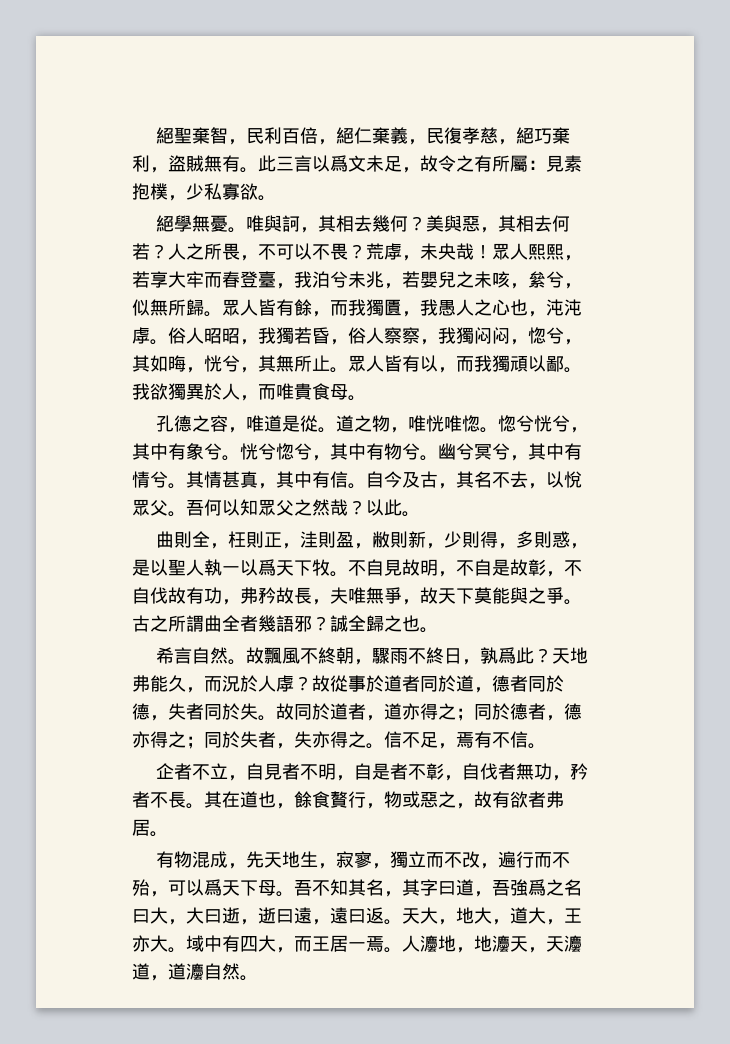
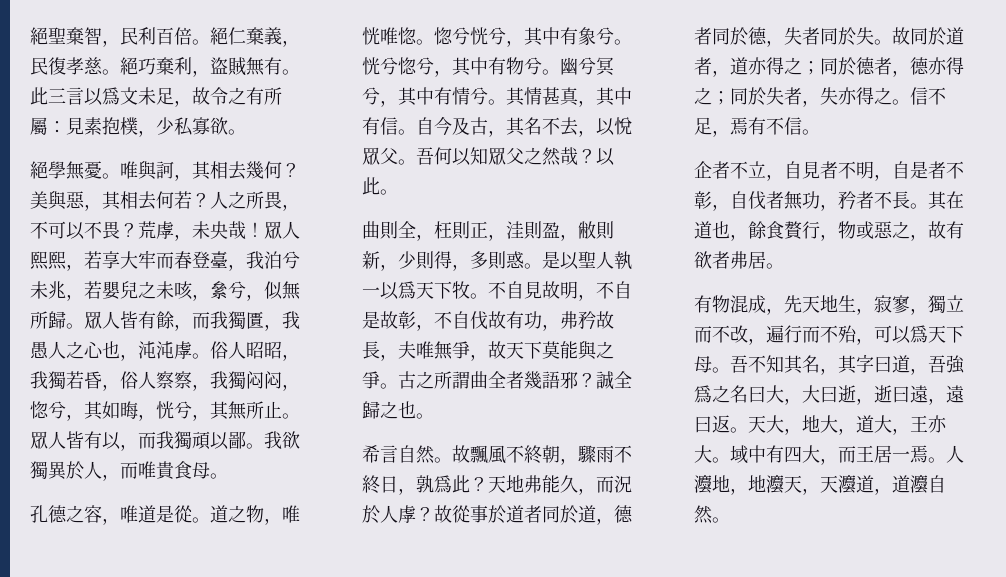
[317,139,336,145] ， -> [192,39,210,45] 。
[497,139,516,145] ， -> [102,69,120,75] 。
[569,543,588,549] ， -> [524,263,542,269] 。

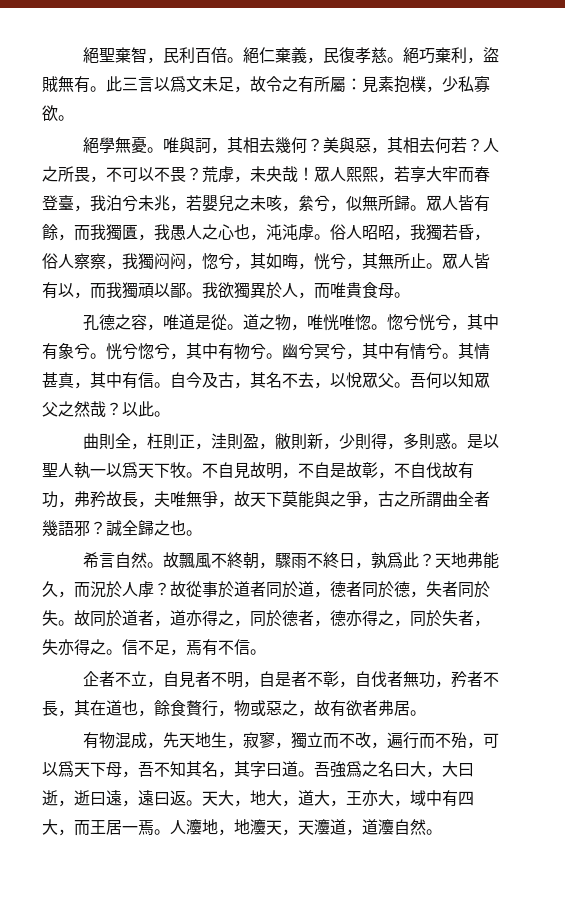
[380,383,398,389] 。 -> [362,501,378,508] ，
[802,61,820,75] ； -> [234,620,250,627] ，
[712,91,730,105] ； -> [394,620,410,627] ，
[910,203,928,209] 。 -> [58,710,74,717] ，
[712,367,730,373] 。 -> [122,771,138,778] ，
[910,368,928,375] ， -> [298,771,314,777] 。
[712,457,730,463] 。 -> [394,800,410,807] ，

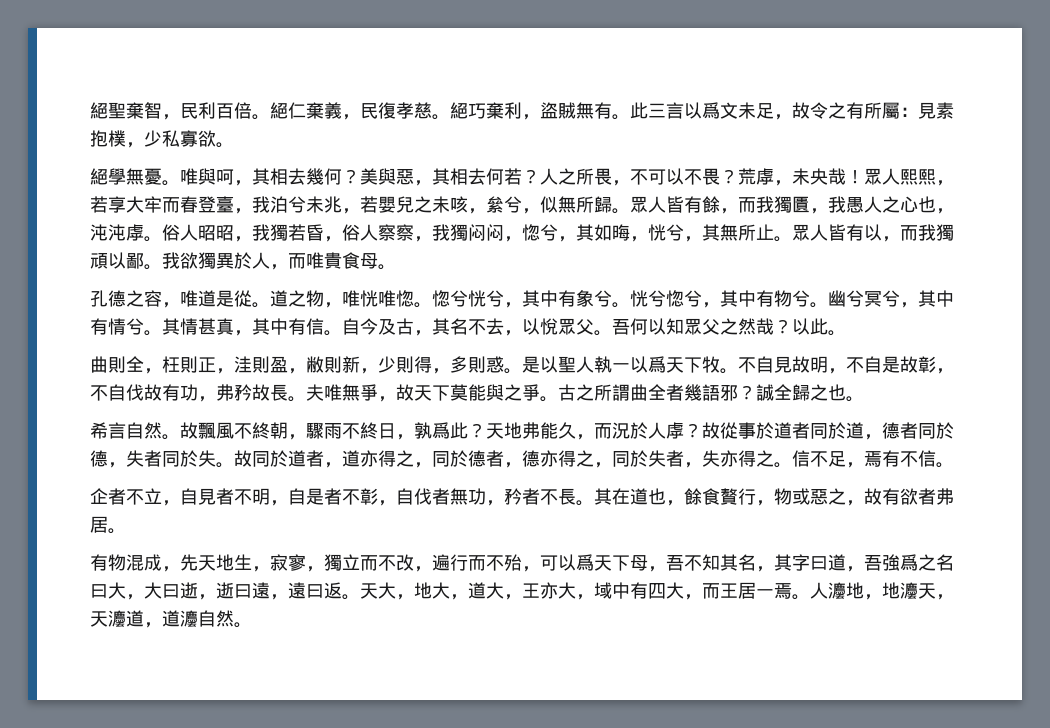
[195,138,212,153] 訶 -> [216,169,234,185] 呵
[138,501,154,508] ， -> [288,396,306,402] 。
[362,501,378,508] ， -> [540,396,558,402] 。
[58,710,74,717] ， -> [576,500,594,506] 。
[298,771,314,777] 。 -> [846,566,864,572] ，

